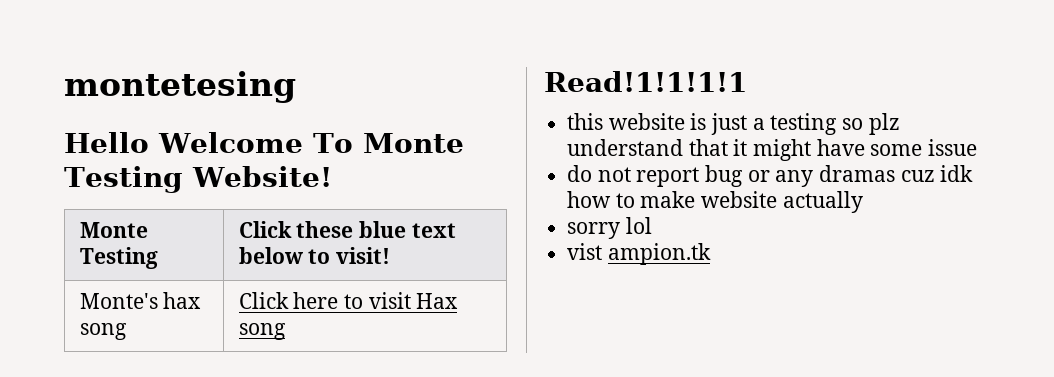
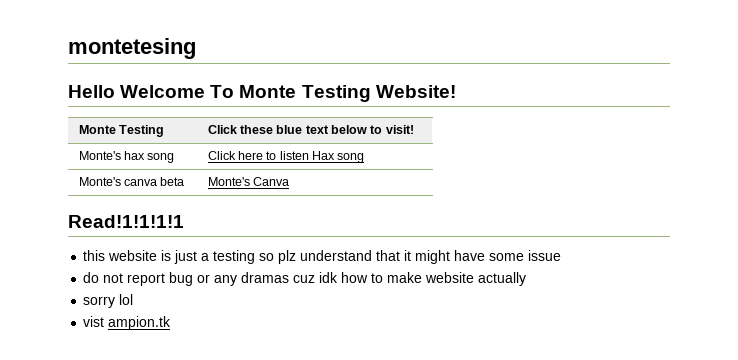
[368,292,411,309] visit -> [279,151,309,160] listen
(286, 331) none -> [78,177,185,186] [207,177,289,186] // Monte's canva beta | Monte's Canva

